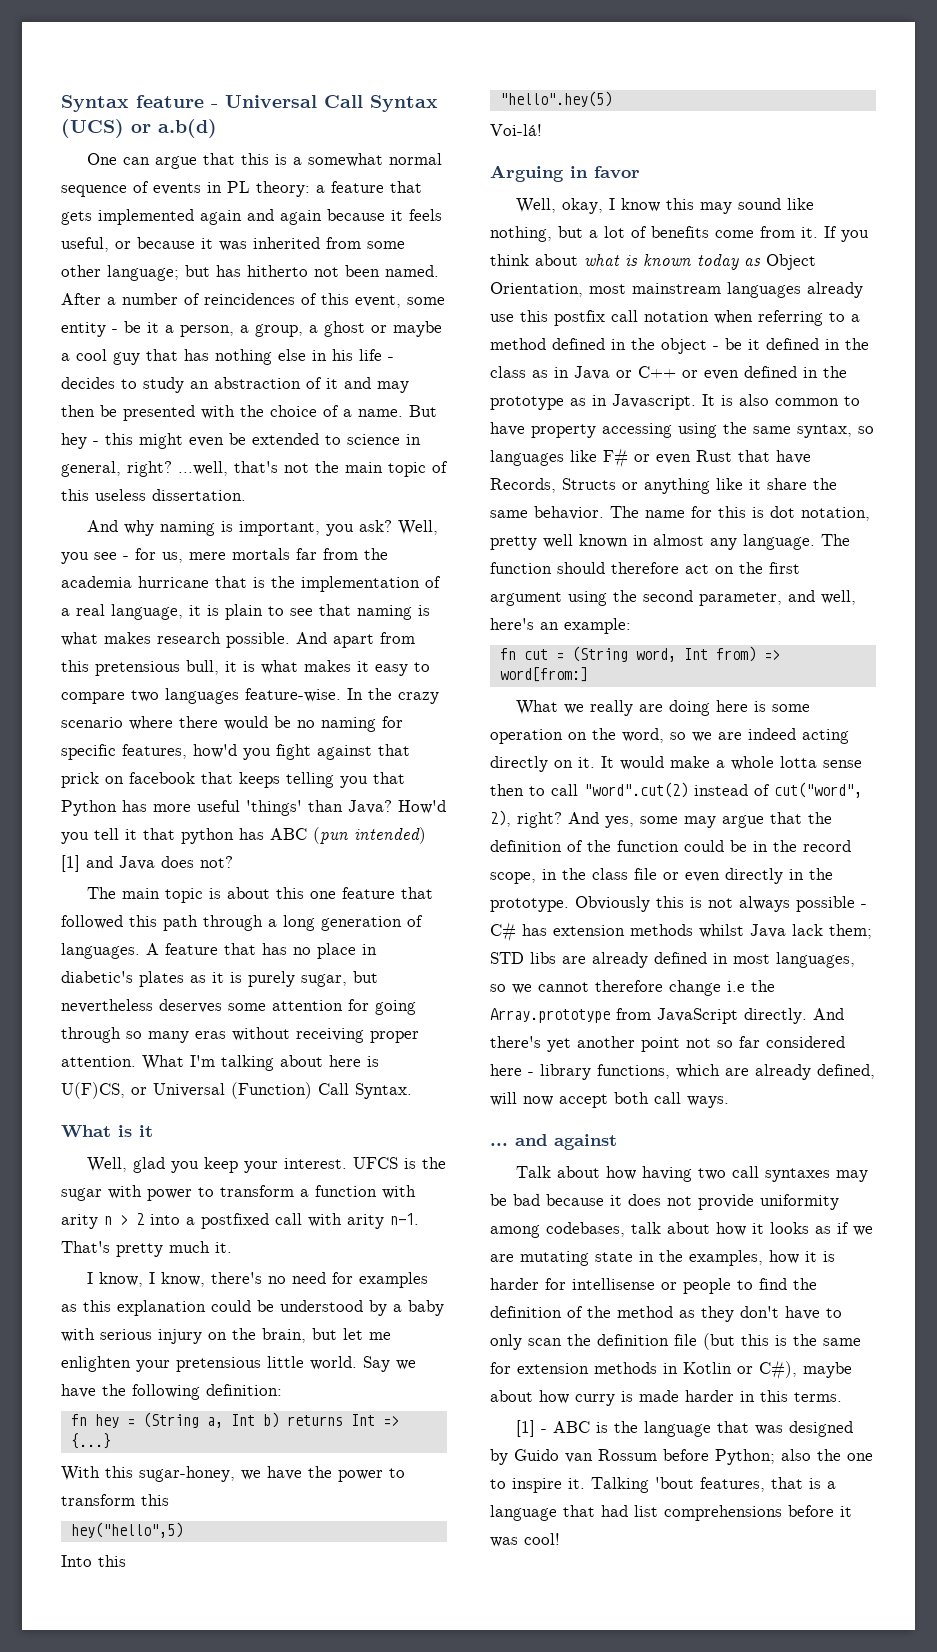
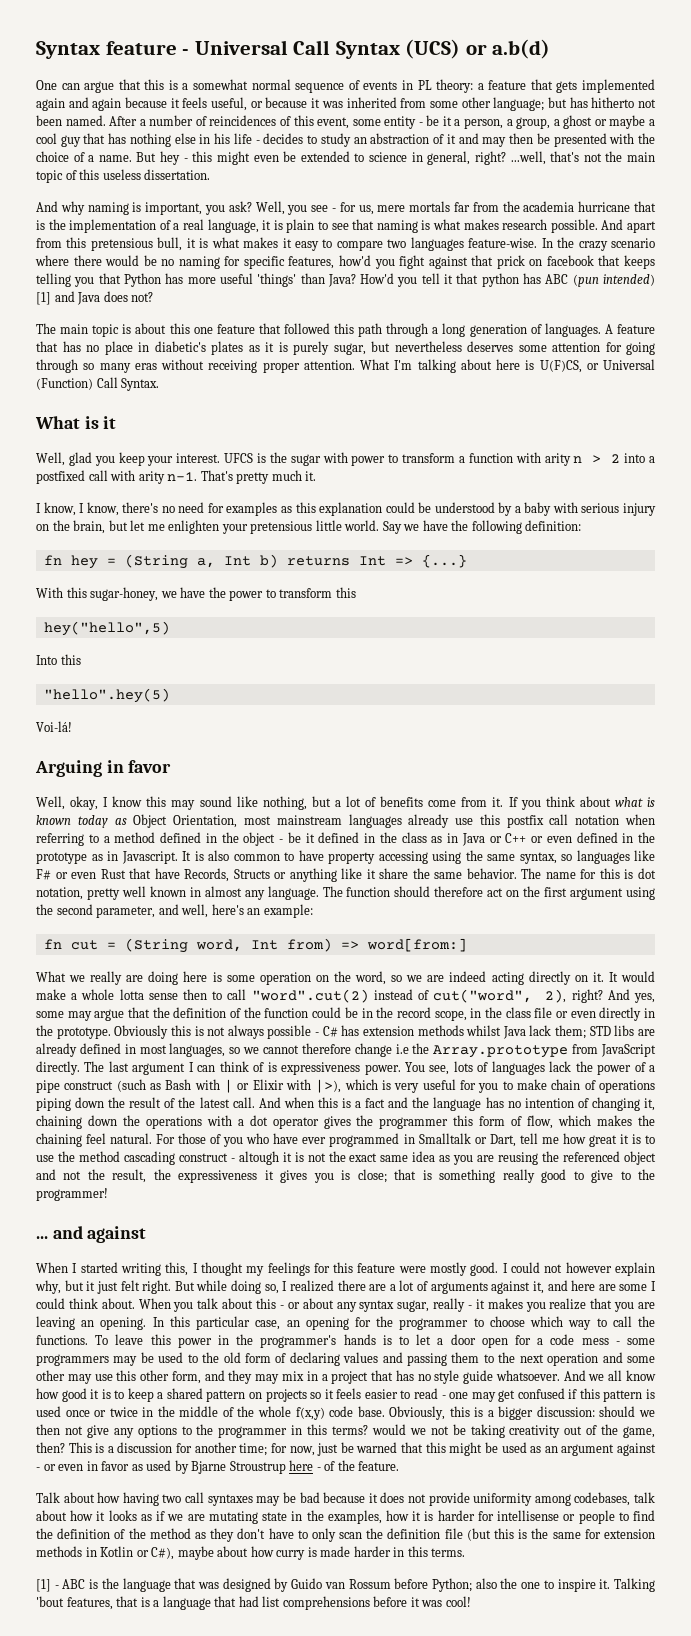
[813,1008,844,1020] [490,1036,845,1052] [490,1064,875,1080] [490,1092,729,1108] [490,1134,617,1150] And there's yet another point not so far considered here - library functions, which are already defined, will now accept both call ways. // ... and against -> [84,1061,656,1075] [36,1079,655,1093] [36,1097,655,1111] [36,1115,656,1129] [36,1133,655,1147] [36,1151,656,1165] [36,1169,655,1183] [36,1188,108,1201] [36,1226,147,1243] [36,1262,655,1276] [35,1280,656,1294] [36,1298,656,1312] [36,1316,655,1330] [36,1334,655,1348] [36,1352,656,1366] [36,1370,656,1384] [36,1388,655,1402] [36,1406,655,1420] [36,1424,655,1438] [36,1442,656,1456] [36,1460,400,1474] The last argument I can think of is expressiveness power. You see, lots of languages lack the power of a pipe construct (such as Bash with | or Elixir with |>), which is very useful for you to make chain of operations piping down the result of the latest call. And when this is a fact and the language has no intention of changing it, chaining down the operations with a dot operator gives the programmer this form of flow, which makes the chaining feel natural. For those of you who have ever programmed in Smalltalk or Dart, tell me how great it is to use the method cascading construct - altough it is not the exact same idea as you are reusing the referenced object and not the result, the expressiveness it gives you is close; that is something really good to give to the programmer! // ... and against // When I started writing this, I thought my feelings for this feature were mostly good. I could not however explain why, but it just felt right. But while doing so, I realized there are a lot of arguments against it, and here are some I could think about. When you talk about this - or about any syntax sugar, really - it makes you realize that you are leaving an opening. In this particular case, an opening for the programmer to choose which way to call the functions. To leave this power in the programmer's hands is to let a door open for a code mess - some programmers may be used to the old form of declaring values and passing them to the next operation and some other may use this other form, and they may mix in a project that has no style guide whatsoever. And we all know how good it is to keep a shared pattern on projects so it feels easier to read - one may get confused if this pattern is used once or twice in the middle of the whole f(x,y) code base. Obviously, this is a bigger discussion: should we then not give any options to the programmer in this terms? would we not be taking creativity out of the game, then? This is a discussion for another time; for now, just be warned that this might be used as an argument against - or even in favor as used by Bjarne Stroustrup here - of the feature.

